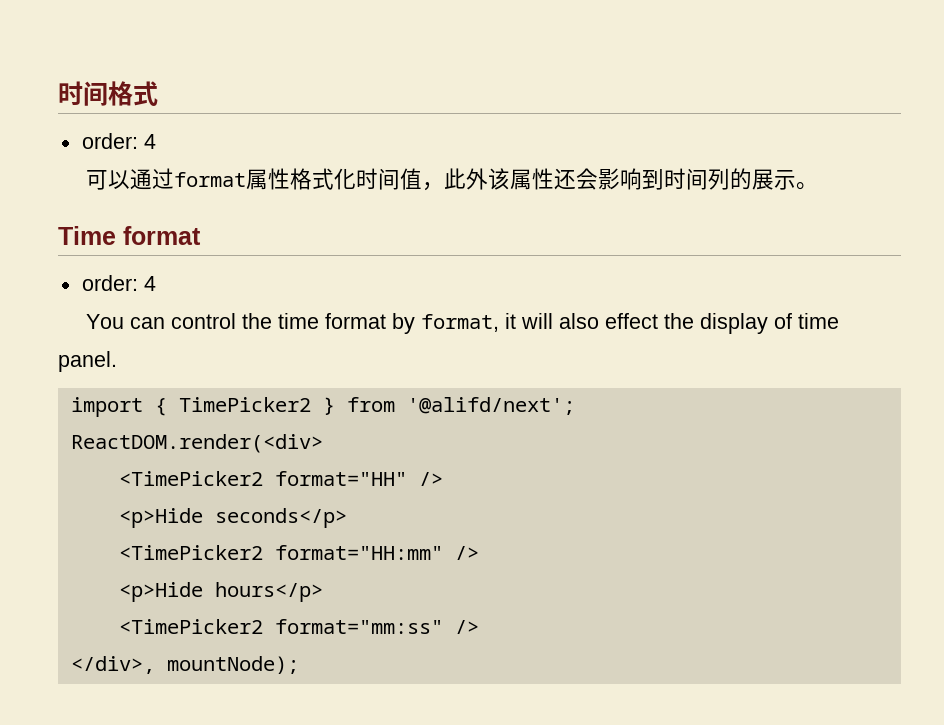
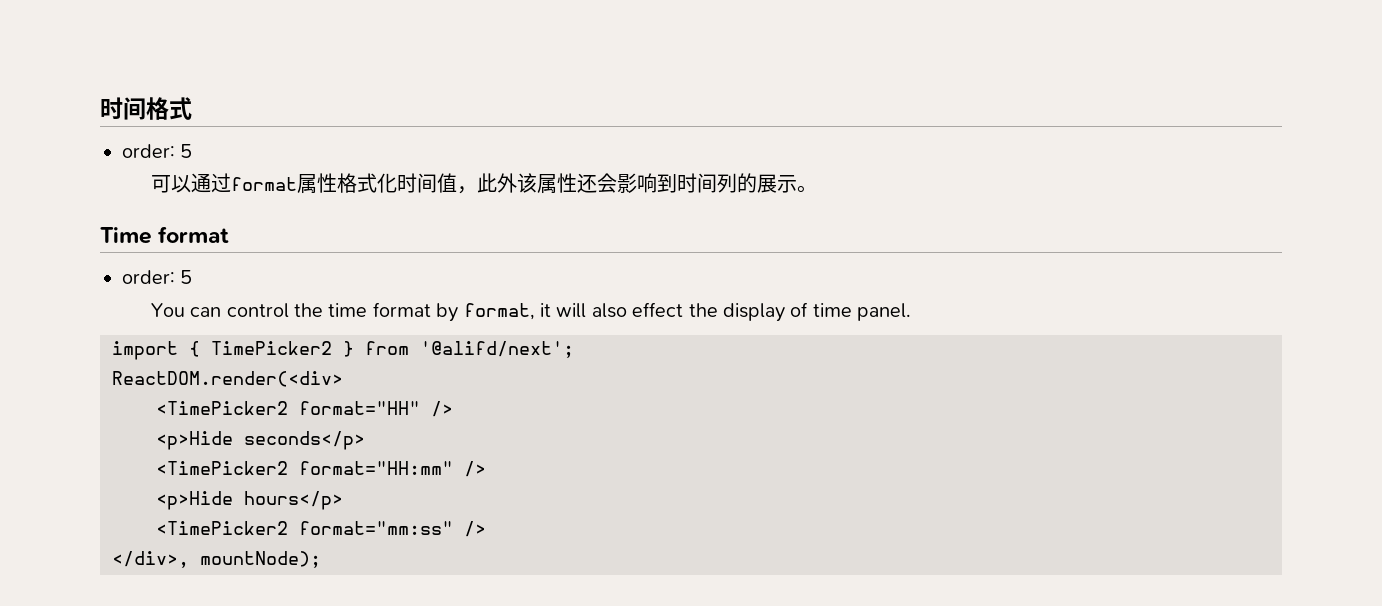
[143,134,156,149] 4 -> [180,144,193,158] 5
[143,276,156,291] 4 -> [180,270,193,284] 5

